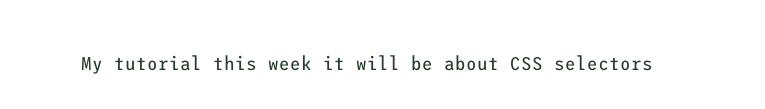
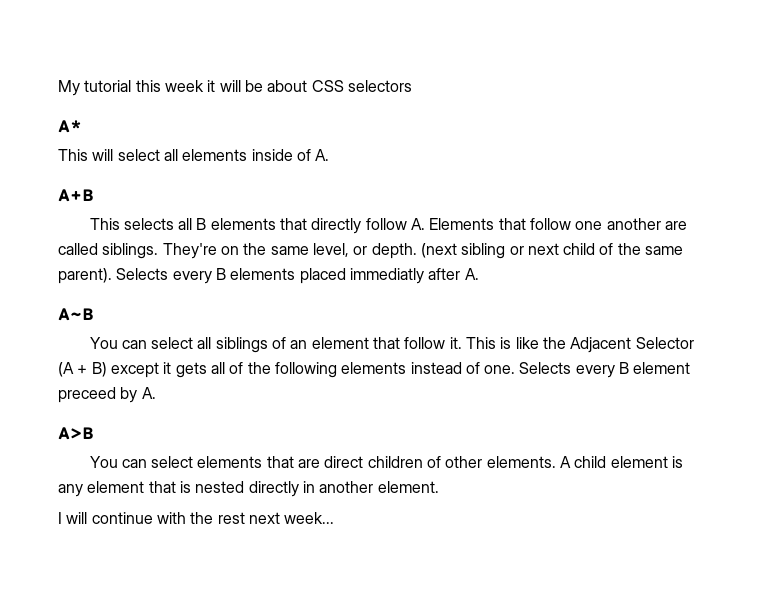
(653, 63) none -> [58,120,82,133] [58,149,330,161] [58,189,94,202] [89,218,687,234] [58,243,684,259] [58,268,479,284] [58,308,94,321] [89,337,694,353] [58,362,691,378] [58,387,156,403] [58,427,94,440] [89,456,683,468] [58,481,439,497] [58,512,335,524] // A* // This will select all elements inside of A. // A+B // This selects all B elements that directly follow A. Elements that follow one another are called siblings. They're on the same level, or depth. (next sibling or next child of the same parent). Selects every B elements placed immediatly after A. // A~B // You can select all siblings of an element that follow it. This is like the Adjacent Selector (A + B) except it gets all of the following elements instead of one. Selects every B element preceed by A. // A>B // You can select elements that are direct children of other elements. A child element is any element that is nested directly in another element. // I will continue with the rest next week...

